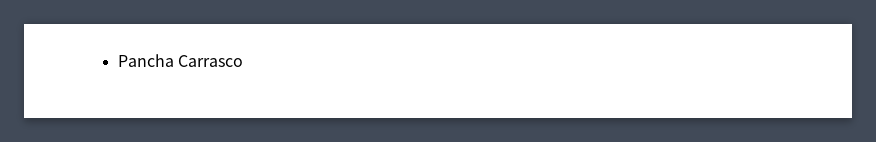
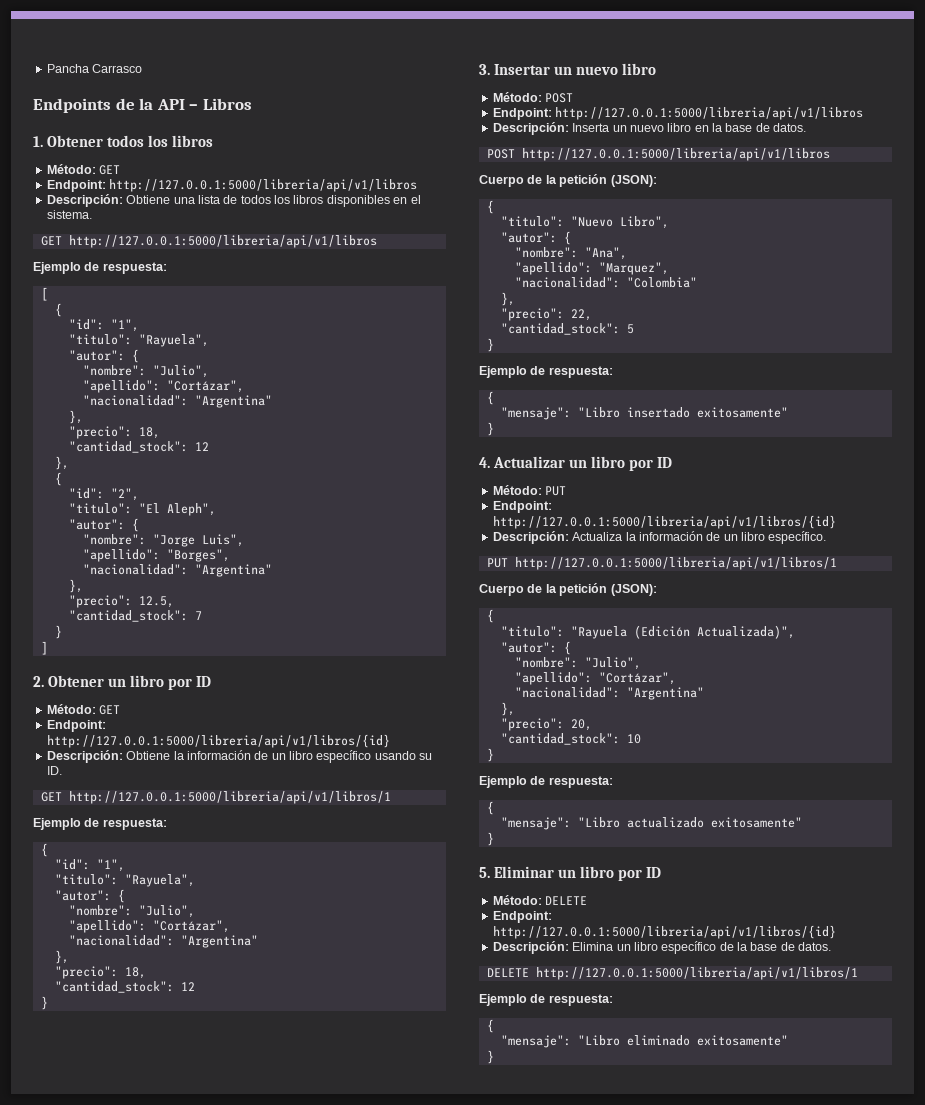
(243, 61) none -> [33,98,252,113] [33,135,213,147] [46,164,121,175] [46,179,418,192] [46,194,421,207] [46,210,92,219] [40,235,377,248] [33,262,167,274] [40,287,48,301] [54,303,62,317] [68,319,139,332] [68,334,209,347] [68,349,139,363] [82,365,209,378] [82,380,244,393] [82,395,272,408] [68,410,83,424] [68,426,160,439] [68,441,209,453] [54,456,69,470] [54,472,62,486] [68,488,139,501] [68,503,216,516] [68,518,139,532] [82,534,244,547] [82,549,230,562] [82,564,272,577] [68,579,83,593] [68,595,174,608] [68,610,202,622] [54,625,62,639] [40,641,48,655] [33,675,211,690] [46,704,121,715] [46,720,106,732] [46,734,390,748] [46,750,433,763] [46,766,62,775] [40,791,391,804] [33,818,167,830] [40,843,48,857] [54,859,125,872] [54,874,195,887] [54,889,125,903] [68,905,195,918] [68,920,230,933] [68,935,258,948] [54,950,69,964] [54,966,146,979] [54,981,195,993] [40,996,48,1010] [479,63,656,75] [492,92,574,103] [492,107,864,120] [492,122,807,135] [486,148,830,161] [479,174,657,187] [486,200,494,214] [500,216,669,229] [500,231,571,245] [514,247,627,260] [514,262,669,275] [514,277,697,288] [500,292,515,306] [500,308,592,321] [500,323,634,335] [486,338,494,352] [479,366,613,378] [486,391,494,405] [500,407,788,420] [486,422,494,436] [479,456,672,471] [492,485,567,496] [492,501,552,513] [492,515,836,529] [492,531,827,544] [486,557,837,570] [479,583,657,596] [486,609,494,623] [500,625,795,639] [500,641,571,655] [514,657,641,670] [514,672,676,685] [514,687,704,700] [500,702,515,716] [500,718,592,731] [500,733,641,745] [486,748,494,762] [479,776,613,788] [486,801,494,815] [500,817,802,830] [486,832,494,846] [479,866,661,881] [492,895,588,905] [492,911,552,923] [492,925,836,939] [492,941,832,954] [486,967,858,980] [479,994,613,1006] [486,1019,494,1033] [500,1035,788,1048] [486,1050,494,1064] // Endpoints de la API – Libros // 1. Obtener todos los libros // Método: GET // Endpoint: http://127.0.0.1:5000/libreria/api/v1/libros // Descripción: Obtiene una lista de todos los libros disponibles en el sistema. // GET http://127.0.0.1:5000/libreria/api/v1/libros // Ejemplo de respuesta: // [ // { // "id": "1", // "titulo": "Rayuela", // "autor": { // "nombre": "Julio", // "apellido": "Cortázar", // "nacionalidad": "Argentina" // }, // "precio": 18, // "cantidad_stock": 12 // }, // { // "id": "2", // "titulo": "El Aleph", // "autor": { // "nombre": "Jorge Luis", // "apellido": "Borges", // "nacionalidad": "Argentina" // }, // "precio": 12.5, // "cantidad_stock": 7 // } // ] // 2. Obtener un libro por ID // Método: GET // Endpoint: http://127.0.0.1:5000/libreria/api/v1/libros/{id} // Descripción: Obtiene la información de un libro específico usando su ID. // GET http://127.0.0.1:5000/libreria/api/v1/libros/1 // Ejemplo de respuesta: // { // "id": "1", // "titulo": "Rayuela", // "autor": { // "nombre": "Julio", // "apellido": "Cortázar", // "nacionalidad": "Argentina" // }, // "precio": 18, // "cantidad_stock": 12 // } // 3. Insertar un nuevo libro // Método: POST // Endpoint: http://127.0.0.1:5000/libreria/api/v1/libros // Descripción: Inserta un nuevo libro en la base de datos. // POST http://127.0.0.1:5000/libreria/api/v1/libros // Cuerpo de la petición (JSON): // { // "titulo": "Nuevo Libro", // "autor": { // "nombre": "Ana", // "apellido": "Marquez", // "nacionalidad": "Colombia" // }, // "precio": 22, // "cantidad_stock": 5 // } // Ejemplo de respuesta: // { // "mensaje": "Libro insertado exitosamente" // } // 4. Actualizar un libro por ID // Método: PUT // Endpoint: http://127.0.0.1:5000/libreria/api/v1/libros/{id} // Descripción: Actualiza la información de un libro específico. // PUT http://127.0.0.1:5000/libreria/api/v1/libros/1 // Cuerpo de la petición (JSON): // { // "titulo": "Rayuela (Edición Actualizada)", // "autor": { // "nombre": "Julio", // "apellido": "Cortázar", // "nacionalidad": "Argentina" // }, // "precio": 20, // "cantidad_stock": 10 // } // Ejemplo de respuesta: // { // "mensaje": "Libro actualizado exitosamente" // } // 5. Eliminar un libro por ID // Método: DELETE // Endpoint: http://127.0.0.1:5000/libreria/api/v1/libros/{id} // Descripción: Elimina un libro específico de la base de datos. // DELETE http://127.0.0.1:5000/libreria/api/v1/libros/1 // Ejemplo de respuesta: // { // "mensaje": "Libro eliminado exitosamente" // }

